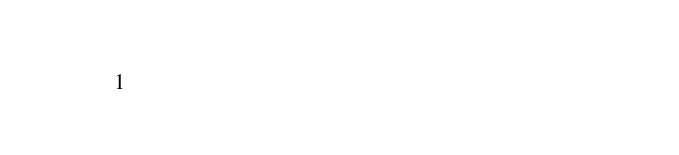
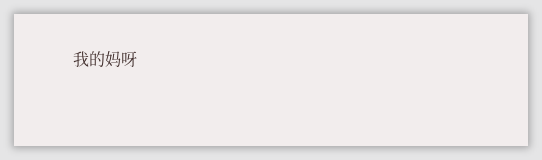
[114,74,125,89] 1 -> [73,51,137,67] 我的妈呀

